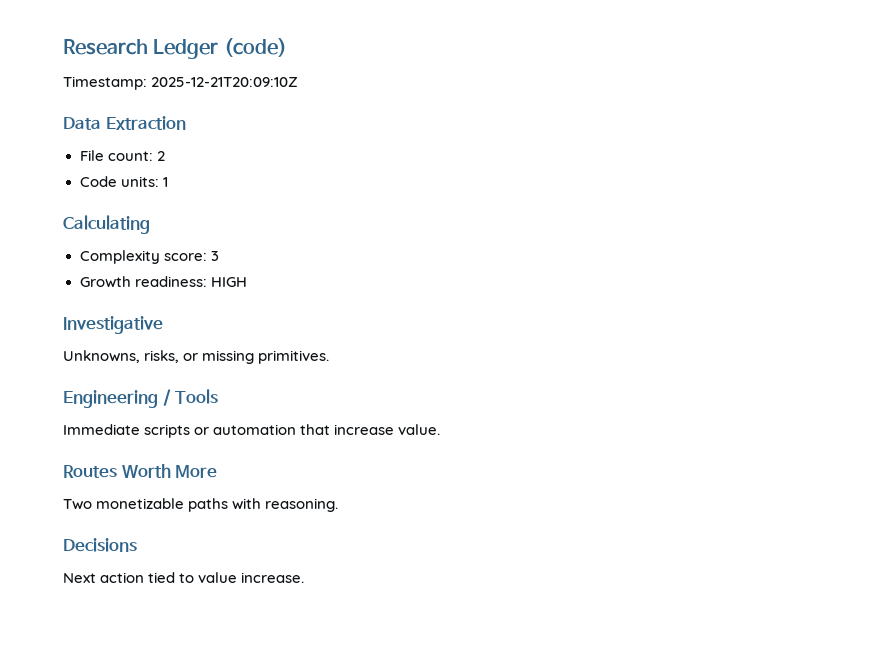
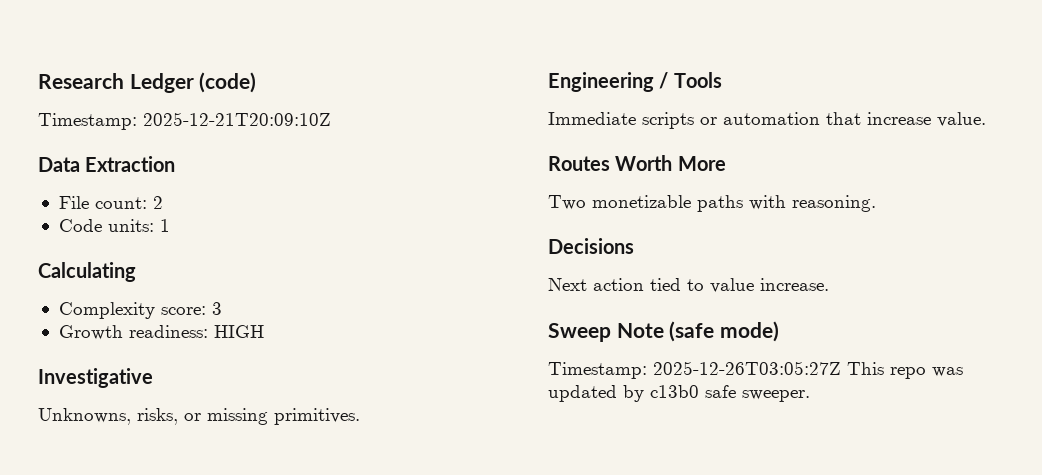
(305, 577) none -> [548,321,780,342] [548,361,963,379] [548,385,810,402] // Sweep Note (safe mode) // Timestamp: 2025-12-26T03:05:27Z This repo was updated by c13b0 safe sweeper.

